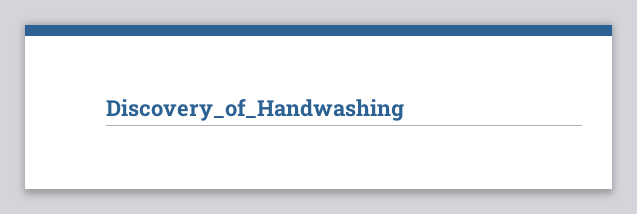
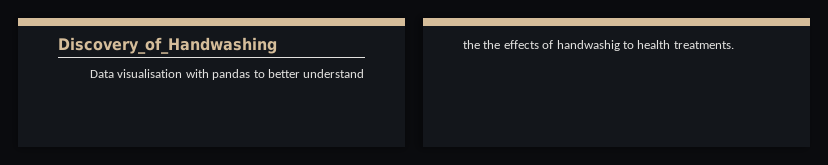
(404, 110) none -> [90,69,365,80] [463,40,734,51] // Data visualisation with pandas to better understand the the effects of handwashig to health treatments.

